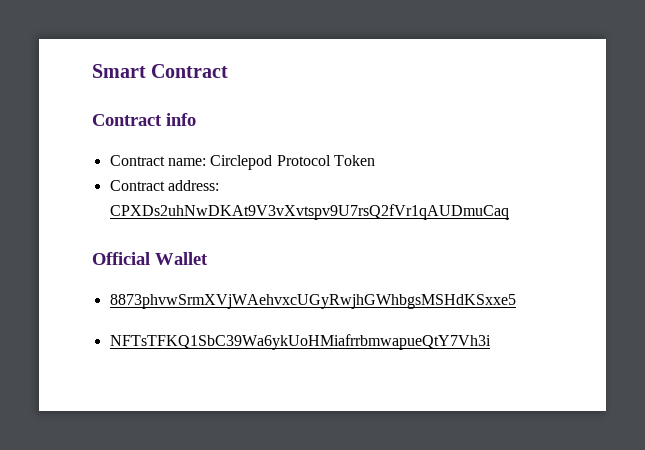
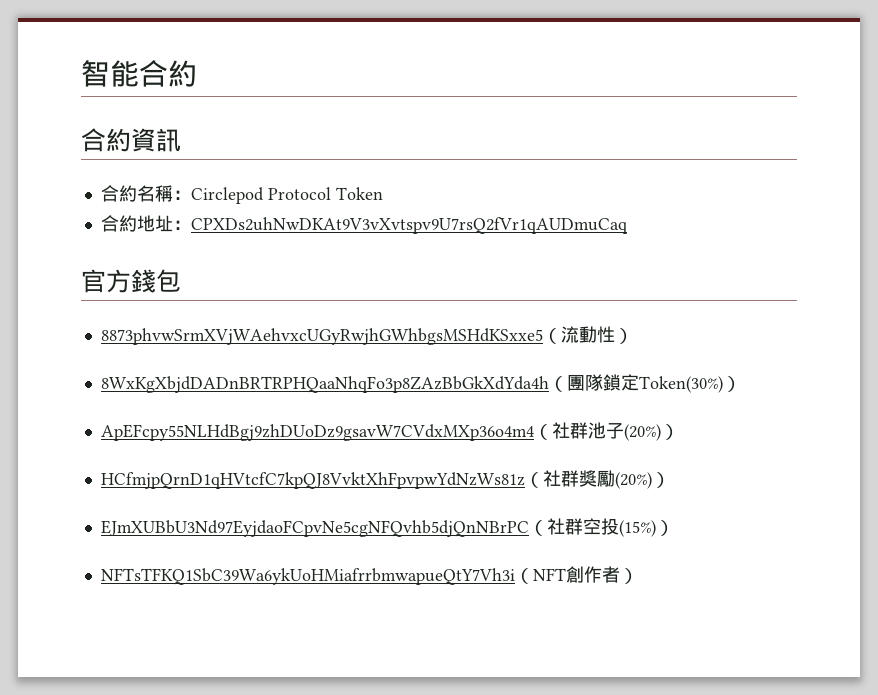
[92,64,229,78] [92,113,196,126] [109,155,206,166] Smart Contract // Contract info // Contract name: -> [81,60,197,87] [81,128,181,152] [100,185,191,202] 智能合約 // 合約資訊 // 合約名稱：
[109,180,219,191] Contract address: -> [100,215,191,232] 合約地址：
[92,252,208,265] Official Wallet -> [81,269,181,293] 官方錢包
[109,334,491,350] // NFTsTFKQ1SbC39Wa6ykUoHMiafrrbmwapueQtY7Vh3i -> [542,326,633,344] [100,374,741,393] [100,422,679,441] [100,470,670,489] [100,518,674,537] [100,566,638,585] （流動性） // 8WxKgXbjdDADnBRTRPHQaaNhqFo3p8ZAzBbGkXdYda4h（團隊鎖定Token(30%)） // ApEFcpy55NLHdBgj9zhDUoDz9gsavW7CVdxMXp36o4m4（社群池子(20%)） // HCfmjpQrnD1qHVtcfC7kpQJ8VvktXhFpvpwYdNzWs81z（社群獎勵(20%)） // EJmXUBbU3Nd97EyjdaoFCpvNe5cgNFQvhb5djQnNBrPC（社群空投(15%)） // NFTsTFKQ1SbC39Wa6ykUoHMiafrrbmwapueQtY7Vh3i（NFT創作者）

